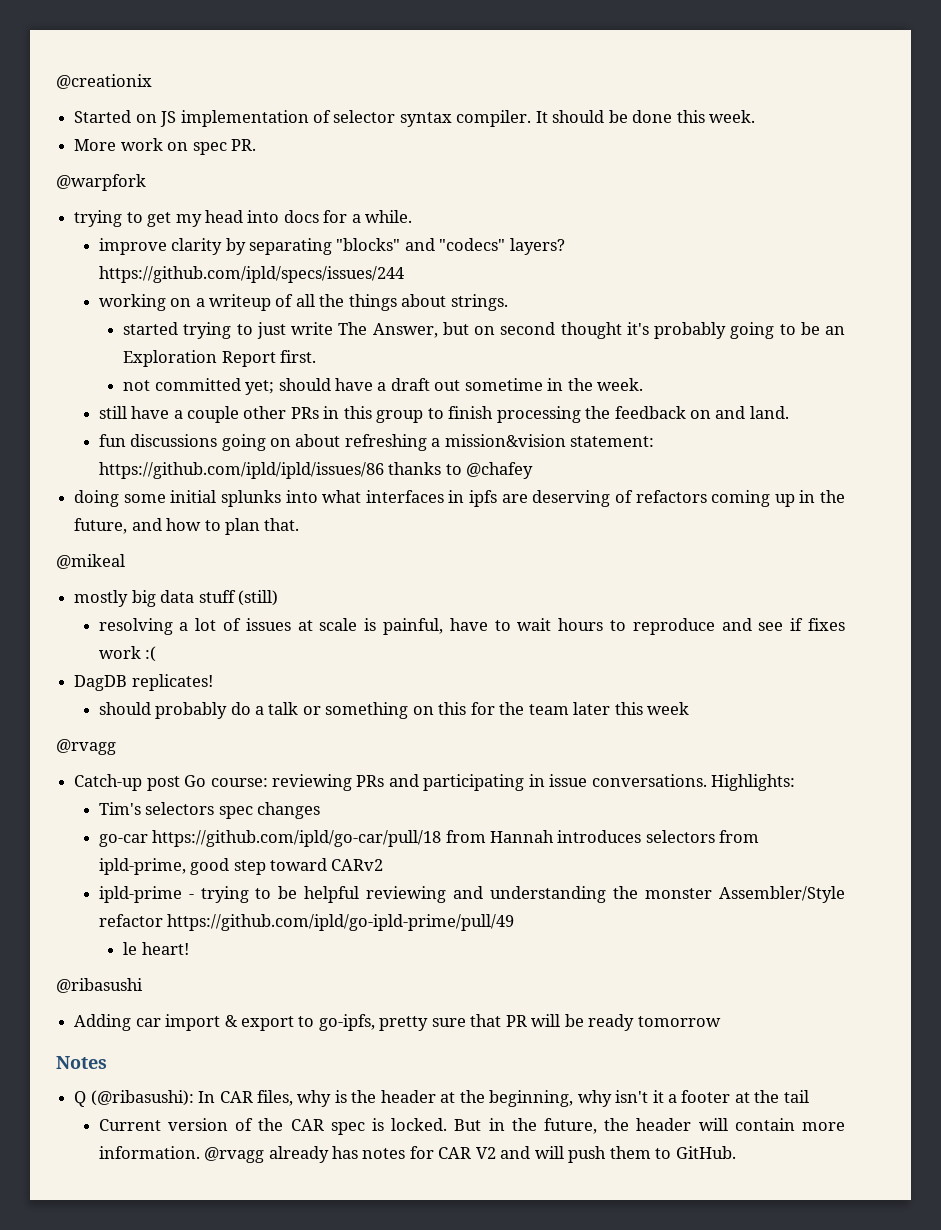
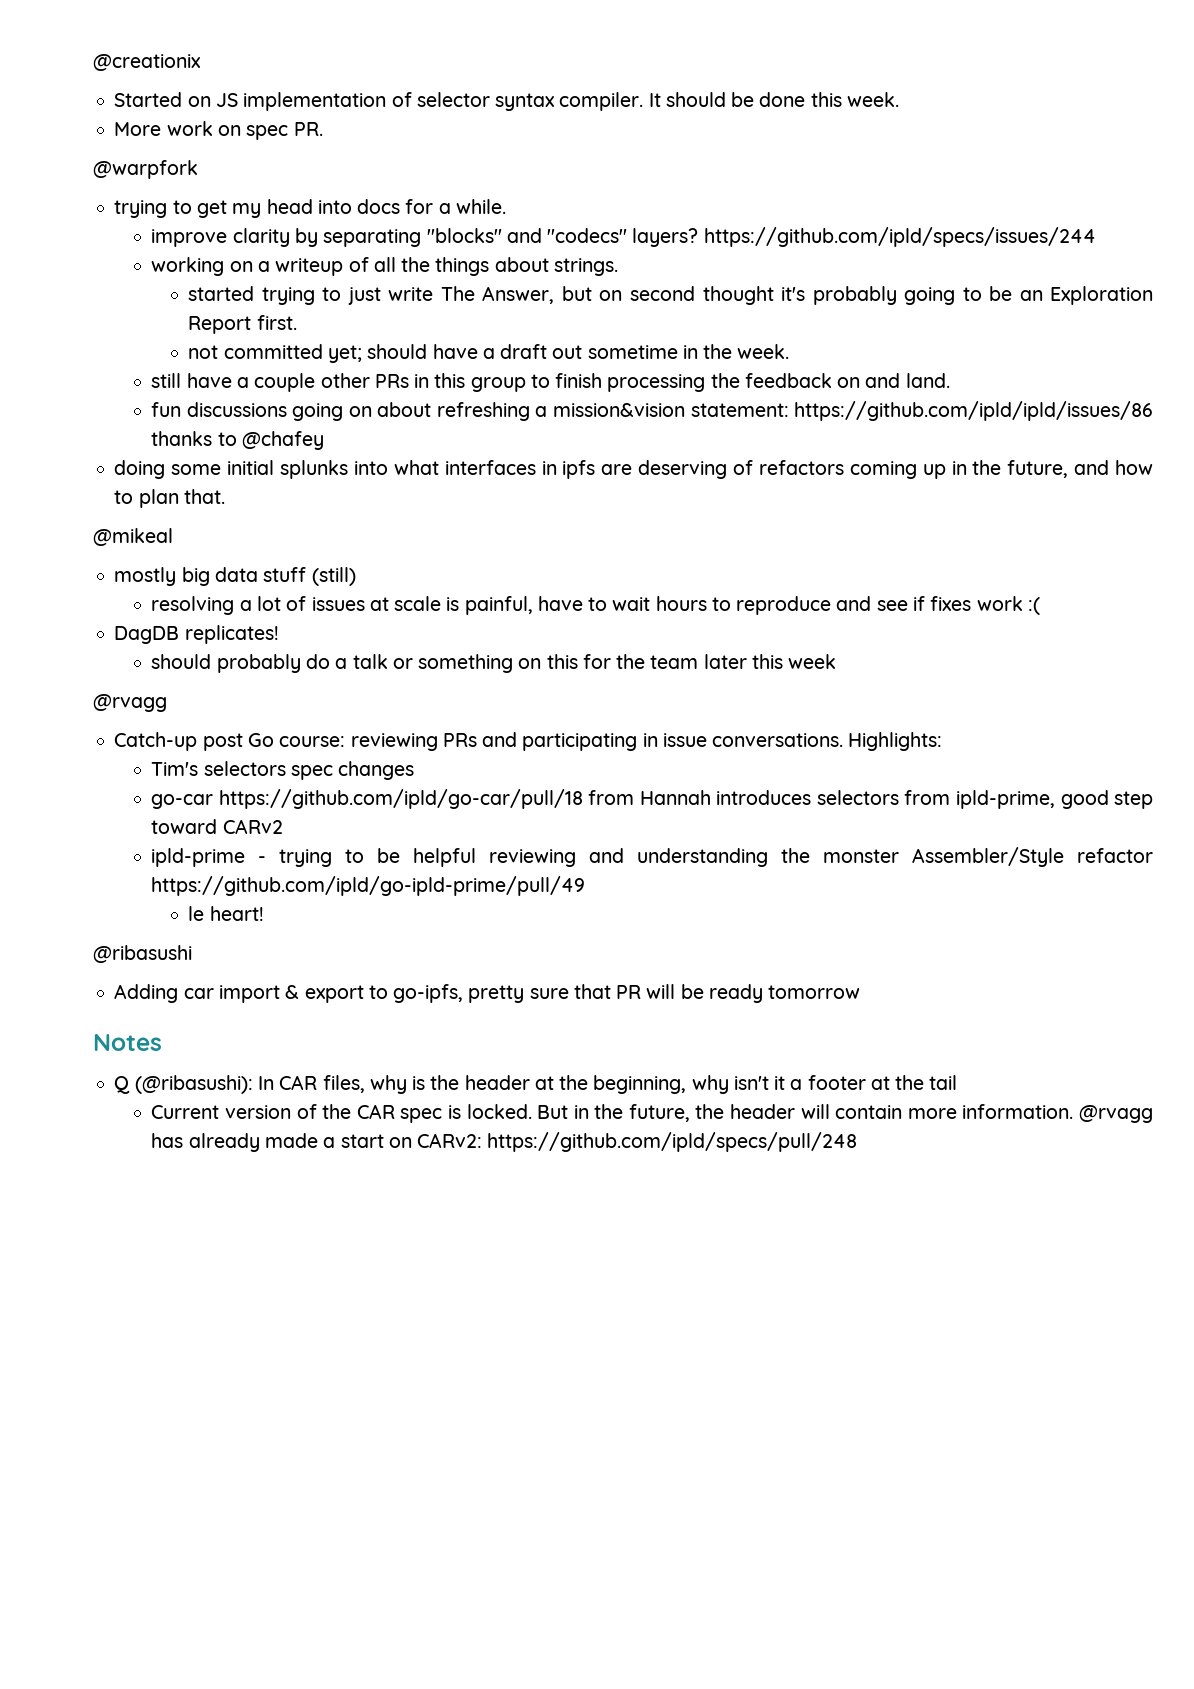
[268,1146,736,1163] already has notes for CAR V2 and will push them to GitHub. -> [151,1132,858,1152] has already made a start on CARv2: https://github.com/ipld/specs/pull/248

